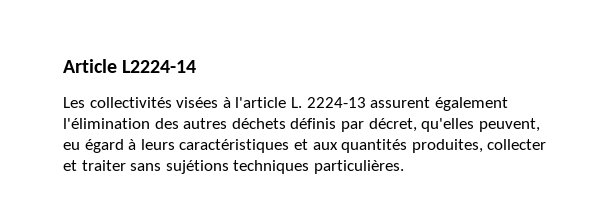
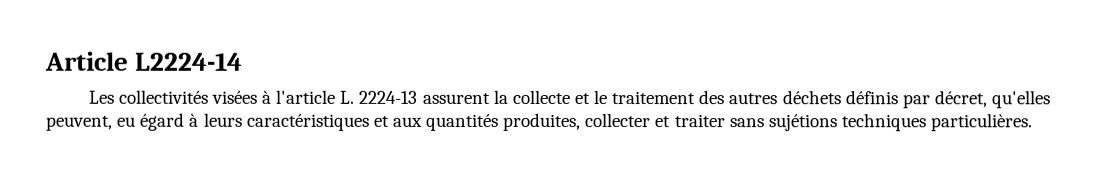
[434,97,508,111] [63,118,150,129] également l'élimination -> [492,89,696,105] la collecte et le traitement

